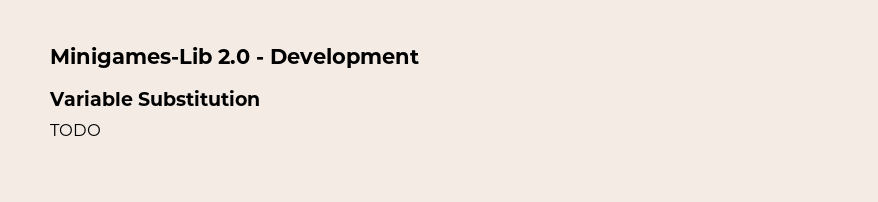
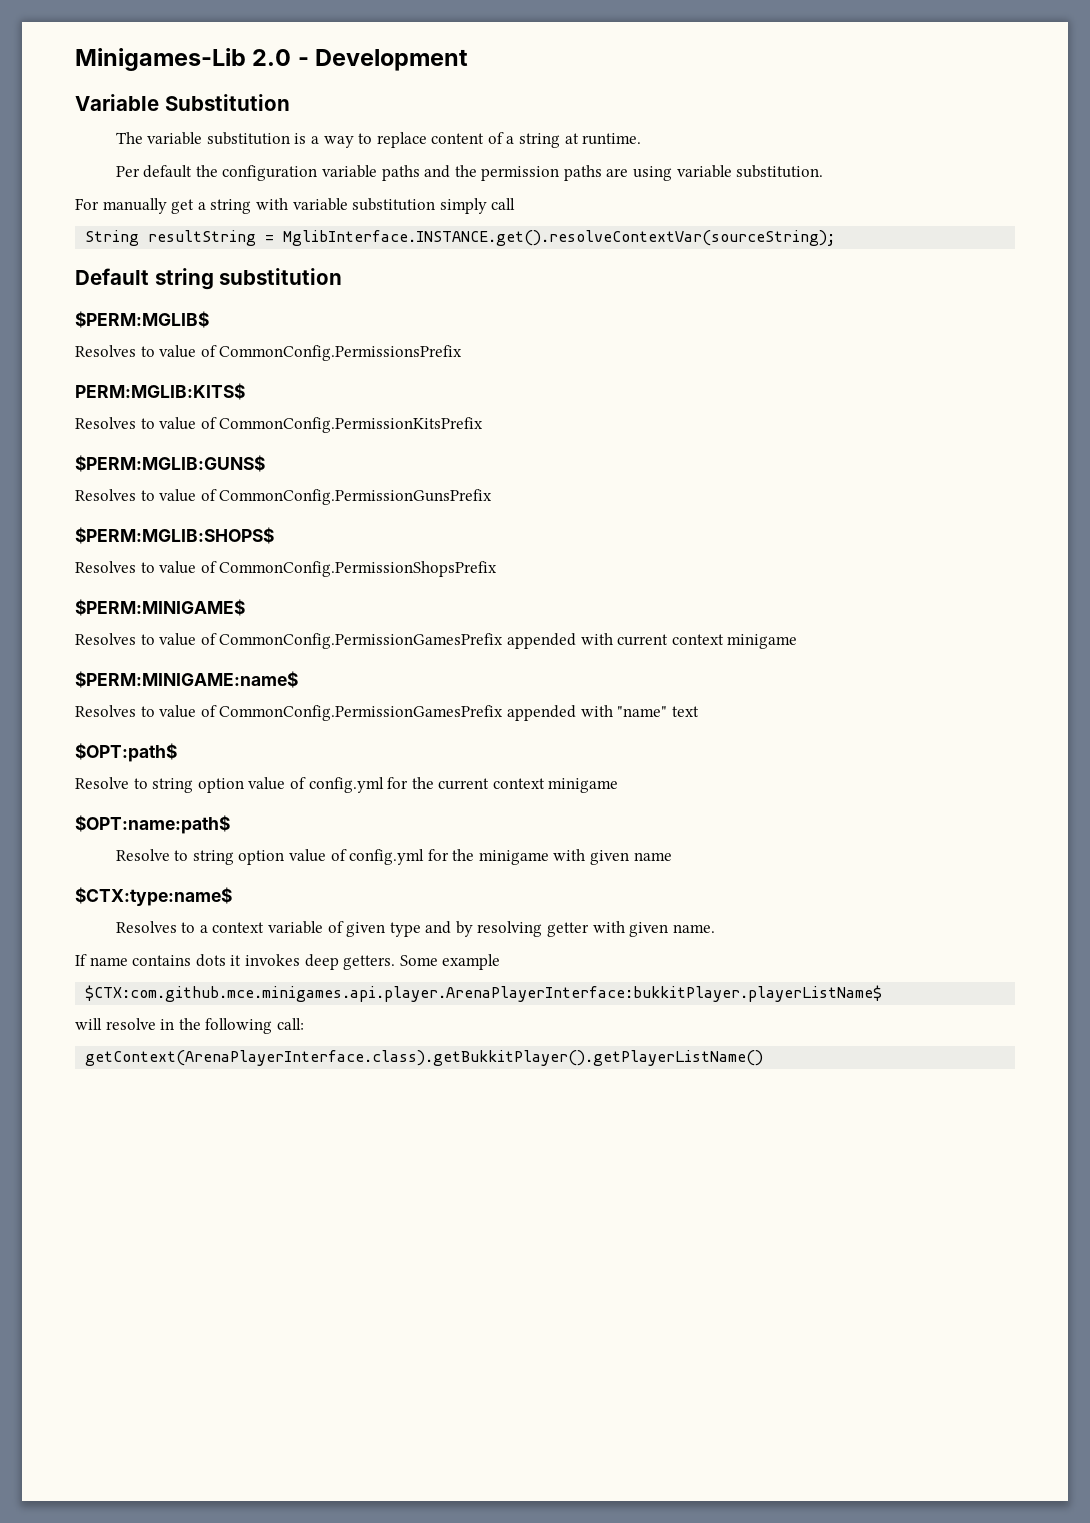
[50,124,101,136] TODO -> [115,132,642,148] [115,165,824,181] [75,198,516,214] [85,230,836,246] [75,268,343,290] [75,311,209,328] [75,345,463,361] [75,383,245,400] [75,417,484,433] [75,455,265,472] [75,489,493,505] [75,527,274,544] [75,561,498,577] [75,599,245,616] [75,633,798,649] [75,671,298,688] [75,705,699,721] [75,743,177,762] [75,777,619,793] [75,815,230,834] [115,849,672,865] [75,887,232,906] [115,921,715,937] [75,954,501,970] [85,985,883,1002] [75,1018,304,1034] [85,1050,764,1066] The variable substitution is a way to replace content of a string at runtime. // Per default the configuration variable paths and the permission paths are using variable substitution. // For manually get a string with variable substitution simply call // String resultString = MglibInterface.INSTANCE.get().resolveContextVar(sourceString); // Default string substitution // $PERM:MGLIB$ // Resolves to value of CommonConfig.PermissionsPrefix // PERM:MGLIB:KITS$ // Resolves to value of CommonConfig.PermissionKitsPrefix // $PERM:MGLIB:GUNS$ // Resolves to value of CommonConfig.PermissionGunsPrefix // $PERM:MGLIB:SHOPS$ // Resolves to value of CommonConfig.PermissionShopsPrefix // $PERM:MINIGAME$ // Resolves to value of CommonConfig.PermissionGamesPrefix appended with current context minigame // $PERM:MINIGAME:name$ // Resolves to value of CommonConfig.PermissionGamesPrefix appended with "name" text // $OPT:path$ // Resolve to string option value of config.yml for the current context minigame // $OPT:name:path$ // Resolve to string option value of config.yml for the minigame with given name // $CTX:type:name$ // Resolves to a context variable of given type and by resolving getter with given name. // If name contains dots it invokes deep getters. Some example // $CTX:com.github.mce.minigames.api.player.ArenaPlayerInterface:bukkitPlayer.playerListName$ // will resolve in the following call: // getContext(ArenaPlayerInterface.class).getBukkitPlayer().getPlayerListName()

